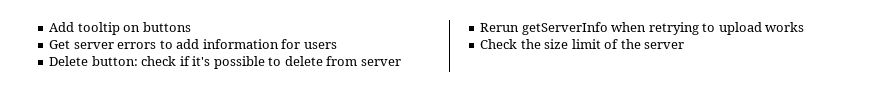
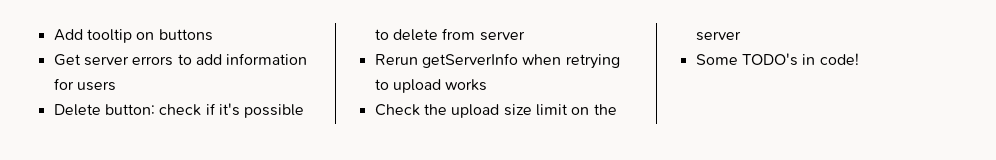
(541, 44) none -> [451,104,500,118] upload
[604,39,619,49] of -> [571,107,590,115] on
(685, 45) none -> [695,53,859,66] // Some TODO's in code!

